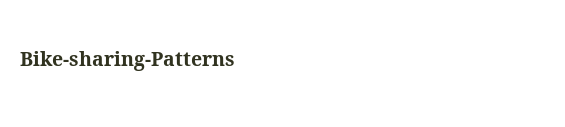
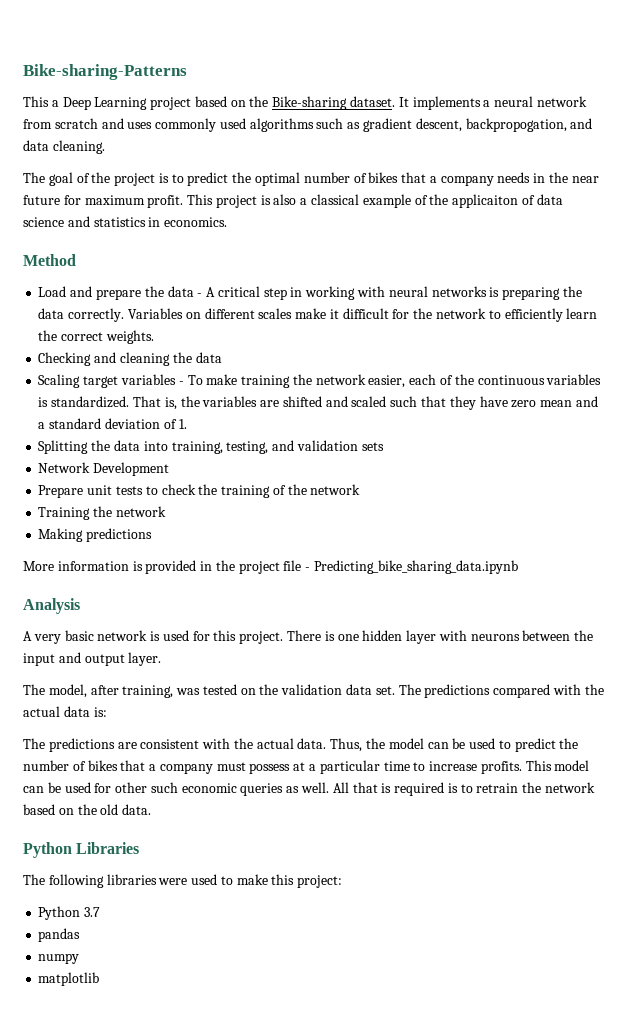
(235, 61) none -> [23,96,587,110] [23,118,593,132] [23,140,105,154] [23,172,599,186] [23,194,563,208] [23,216,228,227] [23,254,76,266] [38,286,582,300] [38,308,598,322] [38,330,154,344] [38,352,222,366] [38,374,602,388] [38,396,598,410] [38,418,187,429] [38,440,384,454] [38,462,170,476] [38,484,361,498] [38,506,166,520] [38,528,153,542] [23,560,519,574] [23,598,80,614] [23,630,594,644] [23,652,162,666] [23,684,604,698] [23,706,107,717] [23,738,579,752] [23,760,590,774] [23,782,596,796] [23,804,152,815] [23,842,140,858] [23,874,343,888] [38,906,101,920] [38,928,81,942] [38,953,80,964] [38,972,100,986] // This a Deep Learning project based on the Bike-sharing dataset. It implements a neural network from scratch and uses commonly used algorithms such as gradient descent, backpropogation, and data cleaning. // The goal of the project is to predict the optimal number of bikes that a company needs in the near future for maximum profit. This project is also a classical example of the applicaiton of data science and statistics in economics. // Method // Load and prepare the data - A critical step in working with neural networks is preparing the data correctly. Variables on different scales make it difficult for the network to efficiently learn the correct weights. // Checking and cleaning the data // Scaling target variables - To make training the network easier, each of the continuous variables is standardized. That is, the variables are shifted and scaled such that they have zero mean and a standard deviation of 1. // Splitting the data into training, testing, and validation sets // Network Development // Prepare unit tests to check the training of the network // Training the network // Making predictions // More information is provided in the project file - Predicting_bike_sharing_data.ipynb // Analysis // A very basic network is used for this project. There is one hidden layer with neurons between the input and output layer. // The model, after training, was tested on the validation data set. The predictions compared with the actual data is: // The predictions are consistent with the actual data. Thus, the model can be used to predict the number of bikes that a company must possess at a particular time to increase profits. This model can be used for other such economic queries as well. All that is required is to retrain the network based on the old data. // Python Libraries // The following libraries were used to make this project: // Python 3.7 // pandas // numpy // matplotlib

